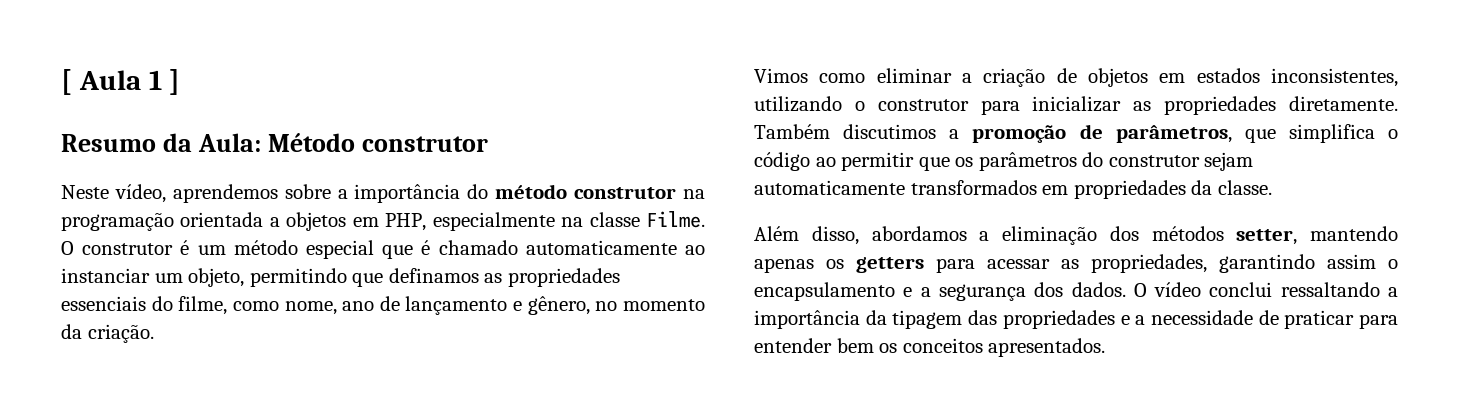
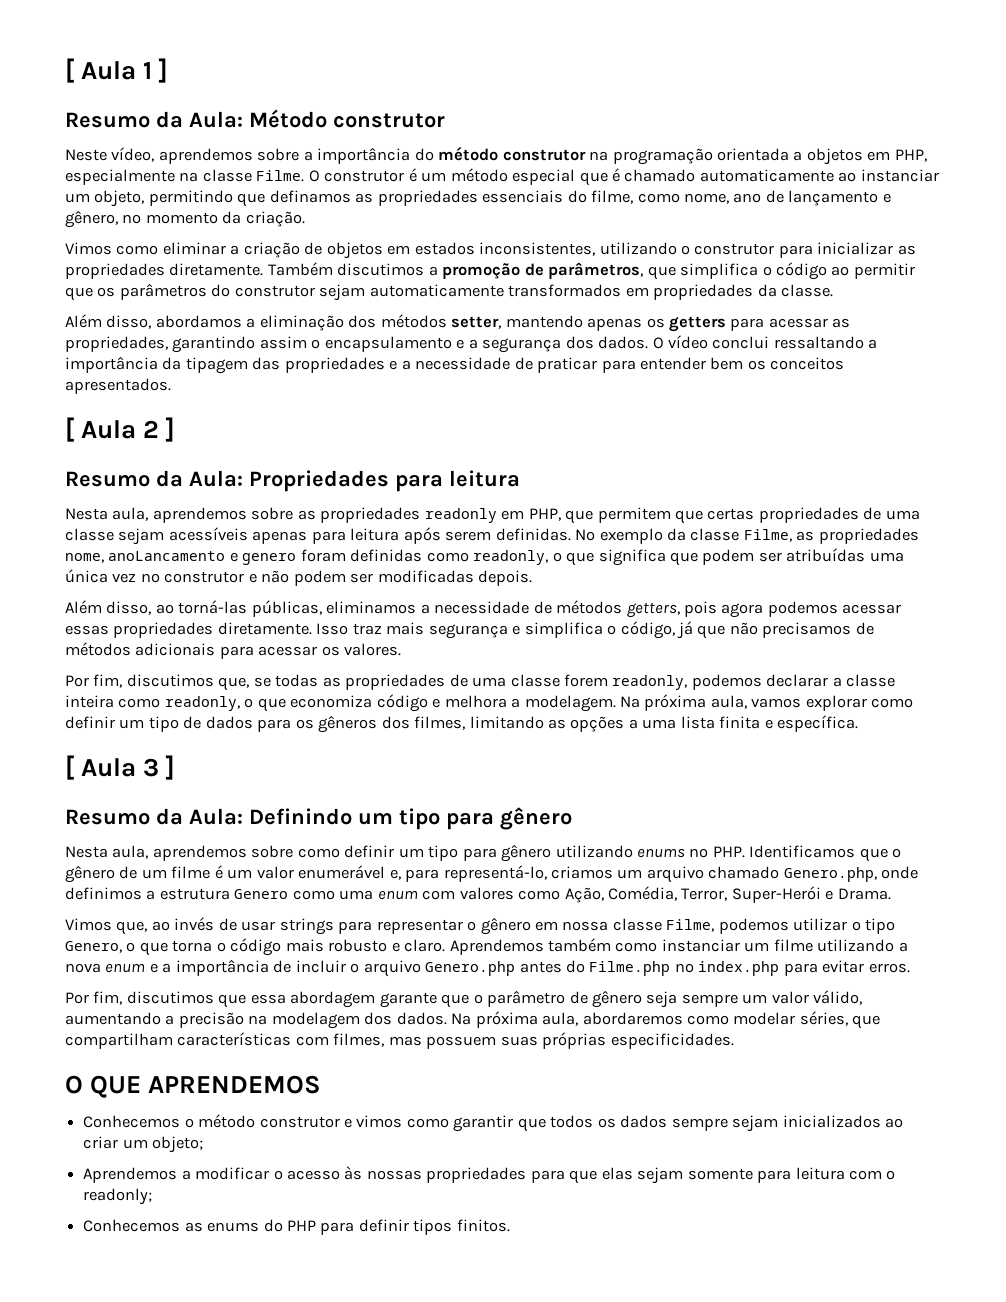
(1106, 347) none -> [65,417,176,442] [65,470,520,492] [65,507,920,524] [65,527,919,545] [65,548,904,566] [65,569,533,586] [65,600,902,618] [65,621,874,639] [65,642,402,659] [65,674,896,691] [65,694,914,712] [65,715,859,733] [65,755,176,780] [65,807,572,830] [65,844,902,862] [65,865,919,883] [65,886,891,903] [65,917,896,935] [65,938,908,956] [65,959,910,977] [65,990,863,1008] [65,1011,881,1029] [65,1032,734,1049] [65,1075,322,1098] [83,1114,903,1132] [83,1136,204,1153] [83,1166,896,1184] [83,1188,153,1205] [83,1219,510,1235] // [ Aula 2 ] // Resumo da Aula: Propriedades para leitura // Nesta aula, aprendemos sobre as propriedades readonly em PHP, que permitem que certas propriedades de uma classe sejam acessíveis apenas para leitura após serem definidas. No exemplo da classe Filme, as propriedades nome, anoLancamento e genero foram definidas como readonly, o que significa que podem ser atribuídas uma única vez no construtor e não podem ser modificadas depois. // Além disso, ao torná-las públicas, eliminamos a necessidade de métodos getters, pois agora podemos acessar essas propriedades diretamente. Isso traz mais segurança e simplifica o código, já que não precisamos de métodos adicionais para acessar os valores. // Por fim, discutimos que, se todas as propriedades de uma classe forem readonly, podemos declarar a classe inteira como readonly, o que economiza código e melhora a modelagem. Na próxima aula, vamos explorar como definir um tipo de dados para os gêneros dos filmes, limitando as opções a uma lista finita e específica. // [ Aula 3 ] // Resumo da Aula: Definindo um tipo para gênero // Nesta aula, aprendemos sobre como definir um tipo para gênero utilizando enums no PHP. Identificamos que o gênero de um filme é um valor enumerável e, para representá-lo, criamos um arquivo chamado Genero.php, onde definimos a estrutura Genero como uma enum com valores como Ação, Comédia, Terror, Super-Herói e Drama. // Vimos que, ao invés de usar strings para representar o gênero em nossa classe Filme, podemos utilizar o tipo Genero, o que torna o código mais robusto e claro. Aprendemos também como instanciar um filme utilizando a nova enum e a importância de incluir o arquivo Genero.php antes do Filme.php no index.php para evitar erros. // Por fim, discutimos que essa abordagem garante que o parâmetro de gênero seja sempre um valor válido, aumentando a precisão na modelagem dos dados. Na próxima aula, abordaremos como modelar séries, que compartilham características com filmes, mas possuem suas próprias especificidades. // O QUE APRENDEMOS // Conhecemos o método construtor e vimos como garantir que todos os dados sempre sejam inicializados ao criar um objeto; // Aprendemos a modificar o acesso às nossas propriedades para que elas sejam somente para leitura com o readonly; // Conhecemos as enums do PHP para definir tipos finitos.

